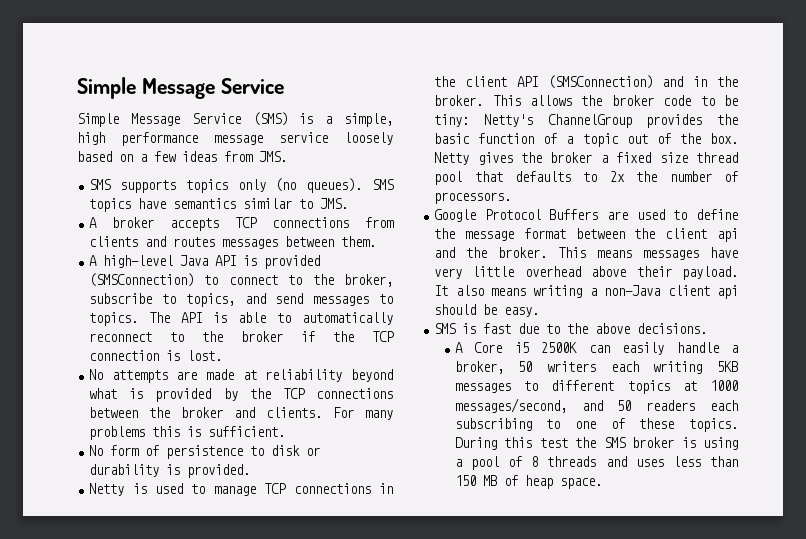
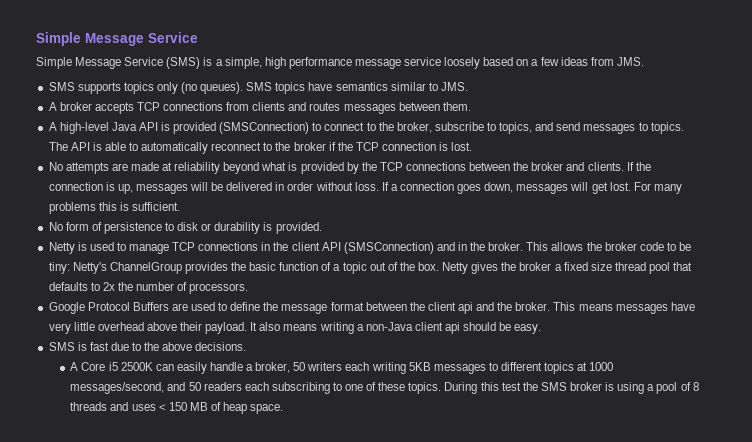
(323, 412) none -> [626,162,651,171] [48,182,631,194] If the connection is up, messages will be delivered in order without loss. If a connection goes down, messages will get lost.
[672,456,738,467] less than -> [158,404,166,411] <

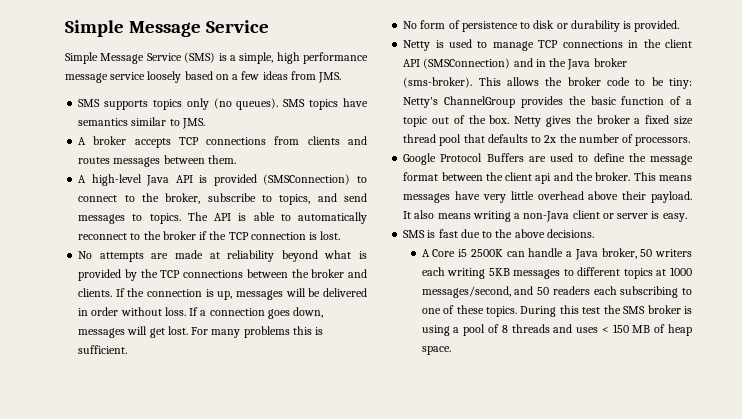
[488,242,524,251] broker. -> [567,58,627,70] [403,77,473,88] Java broker (sms-broker).
[445,322,512,334] api should be -> [602,211,660,219] or server is
[176,362,207,374] easily -> (525, 254) none
(254, 367) none -> [574,249,598,260] Java

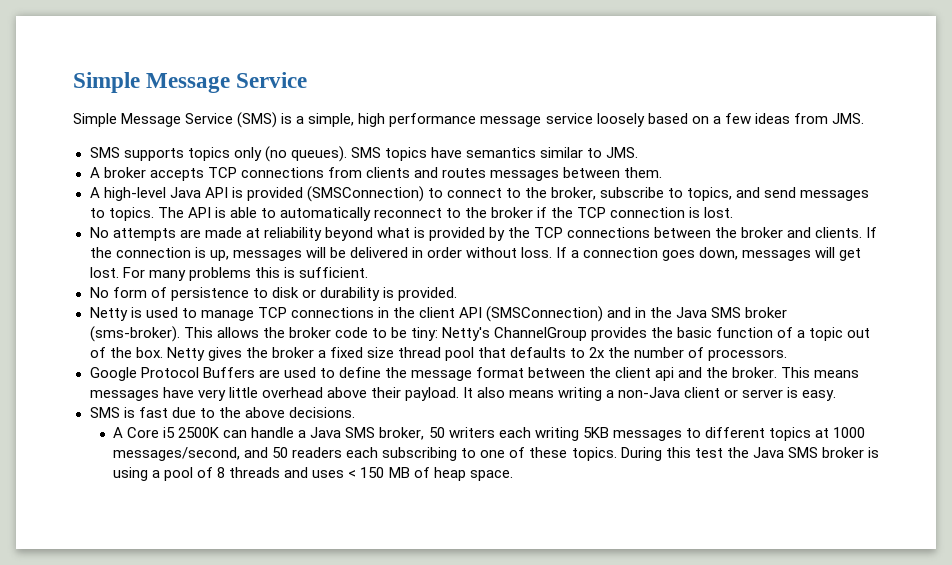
(591, 64) none -> [711,307,742,318] SMS
(598, 254) none -> [345,427,376,438] SMS
(621, 309) none -> [752,447,784,458] Java

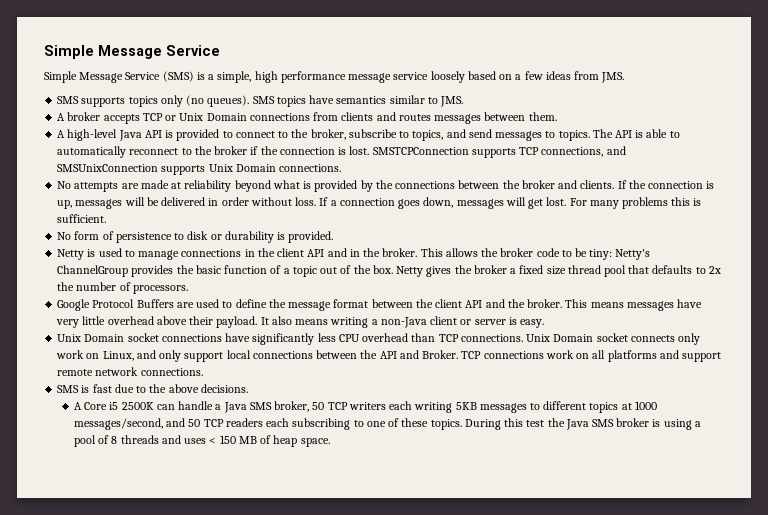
(237, 172) none -> [165,113,247,121] or Unix Domain
[306,186,424,202] (SMSConnection) -> (220, 135) none
[577,207,607,218] TCP -> (278, 150) none
(734, 212) none -> [372,146,626,158] [57,164,342,175] SMSTCPConnection supports TCP connections, and SMSUnixConnection supports Unix Domain connections.
[534,227,564,238] TCP -> (393, 184) none
[257,307,287,318] TCP -> (180, 255) none
[486,306,604,322] (SMSConnection) -> (325, 253) none
[676,307,788,318] [89,326,180,342] Java SMS broker (sms-broker). -> [382,248,418,257] broker.
[655,367,675,381] api -> [465,300,483,308] API
(837, 395) none -> [57,333,701,345] [56,350,722,362] [57,367,203,376] // Unix Domain socket connections have significantly less CPU overhead than TCP connections. Unix Domain socket connects only work on Linux, and only support local connections between the API and Broker. TCP connections work on all platforms and support remote network connections.
(445, 432) none -> [327,402,348,410] TCP
(289, 452) none -> [203,419,224,427] TCP

